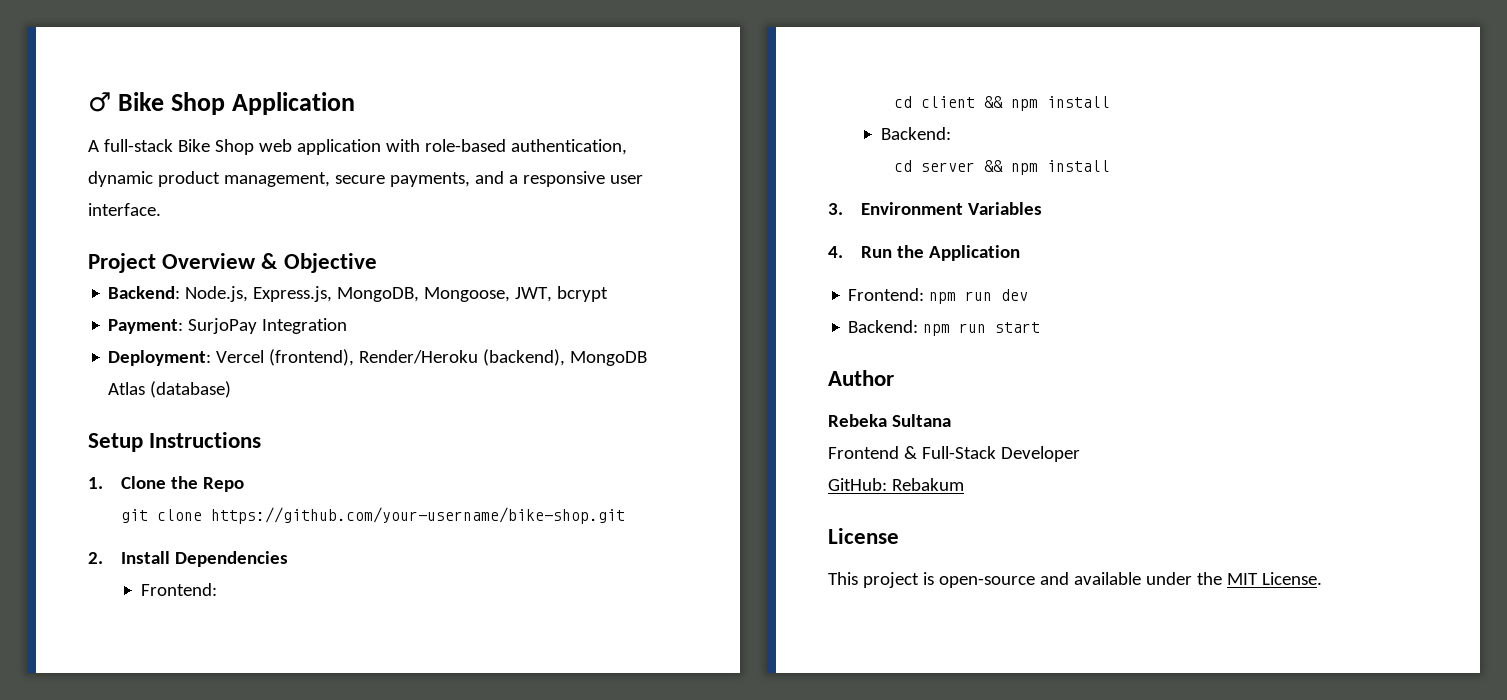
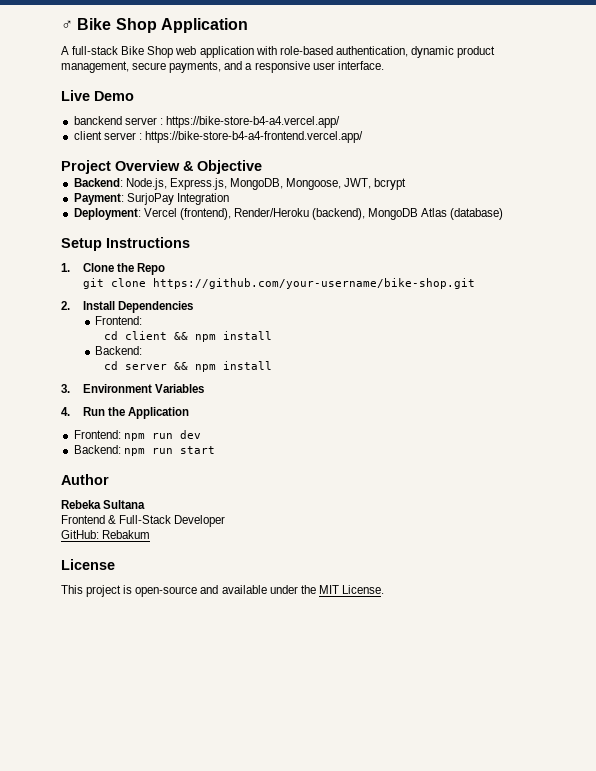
(161, 209) none -> [61,90,134,101] [73,116,340,128] [73,131,363,143] // Live Demo // banckend server : https://bike-store-b4-a4.vercel.app/ // client server : https://bike-store-b4-a4-frontend.vercel.app/

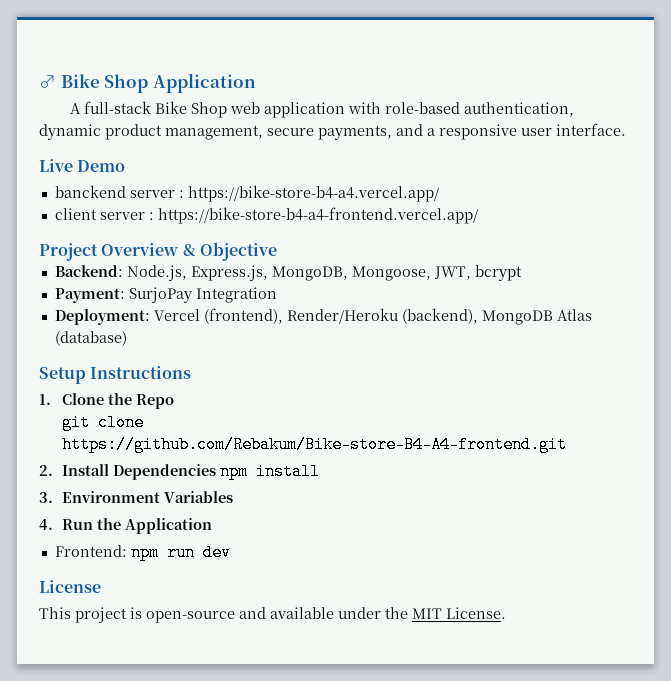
[152,278,475,289] https://github.com/your-username/bike-shop.git -> [61,436,567,453] https://github.com/Rebakum/Bike-store-B4-A4-frontend.git
[95,316,143,325] [104,331,273,342] [95,346,143,355] [104,361,189,370] // Frontend: // cd client && npm install // Backend: // cd server && -> (216, 472) none
[73,445,215,456] [61,474,109,485] [61,500,146,509] [61,515,226,527] [61,530,151,539] // Backend: npm run start // Author // Rebeka Sultana // Frontend & Full-Stack Developer // GitHub: Rebakum -> (231, 552) none

